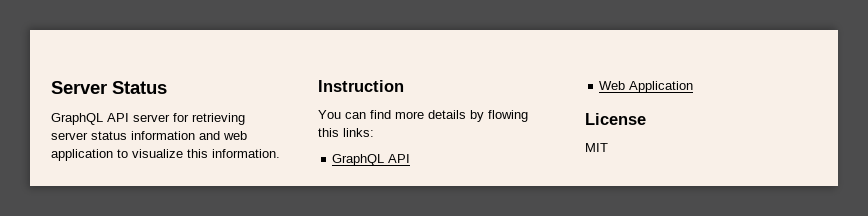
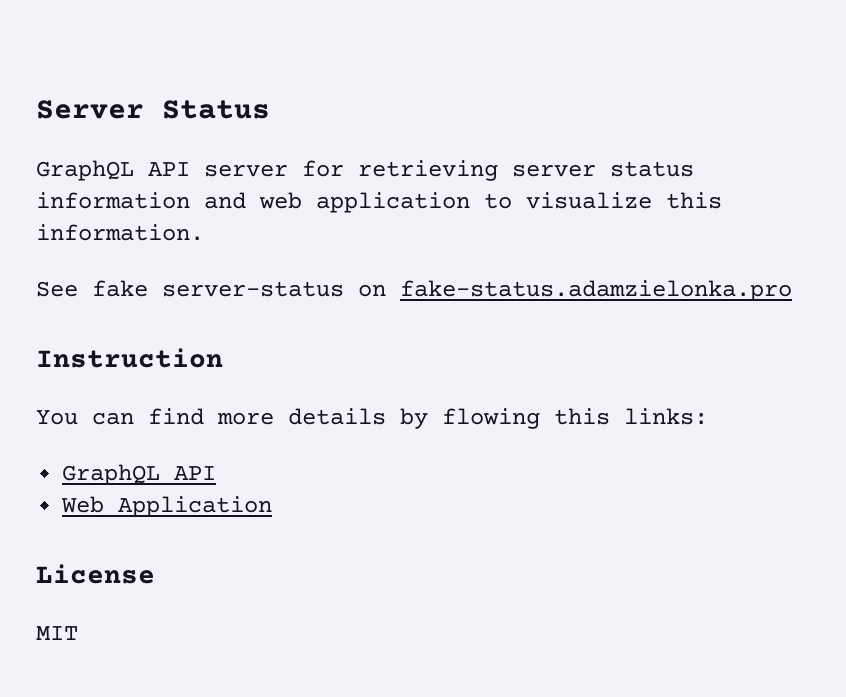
(280, 153) none -> [36,280,792,301] // See fake server-status on fake-status.adamzielonka.pro

